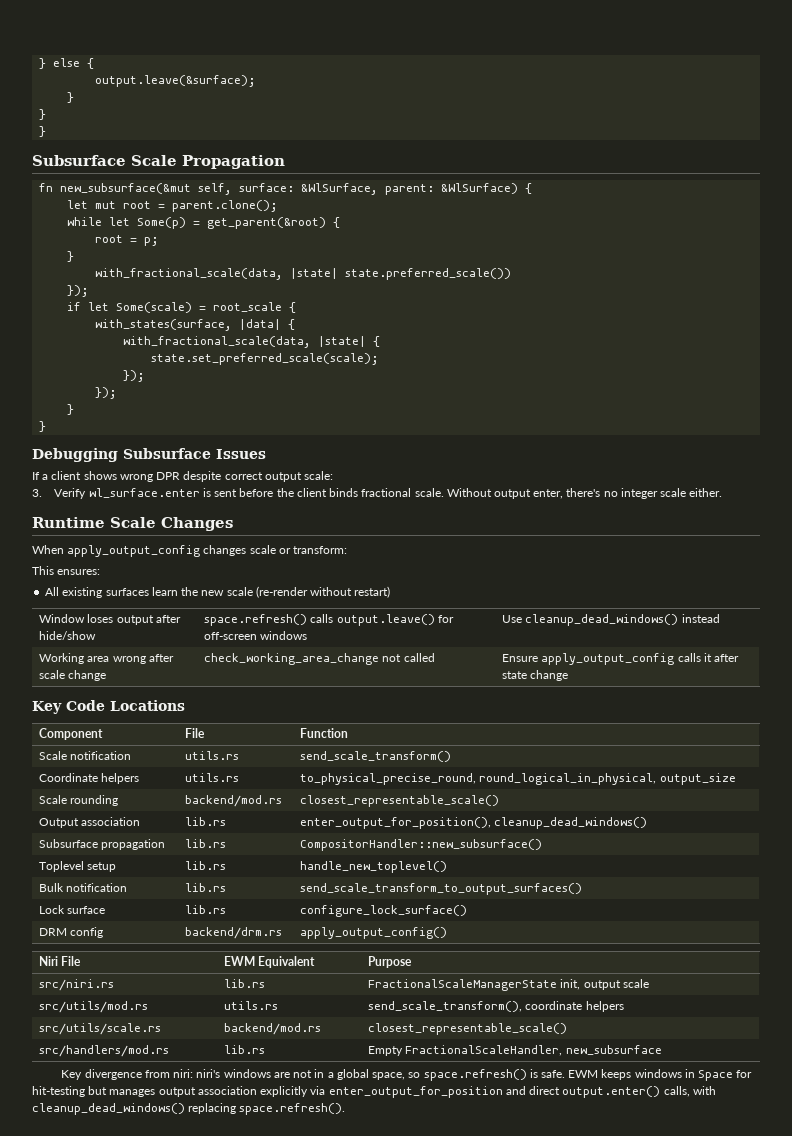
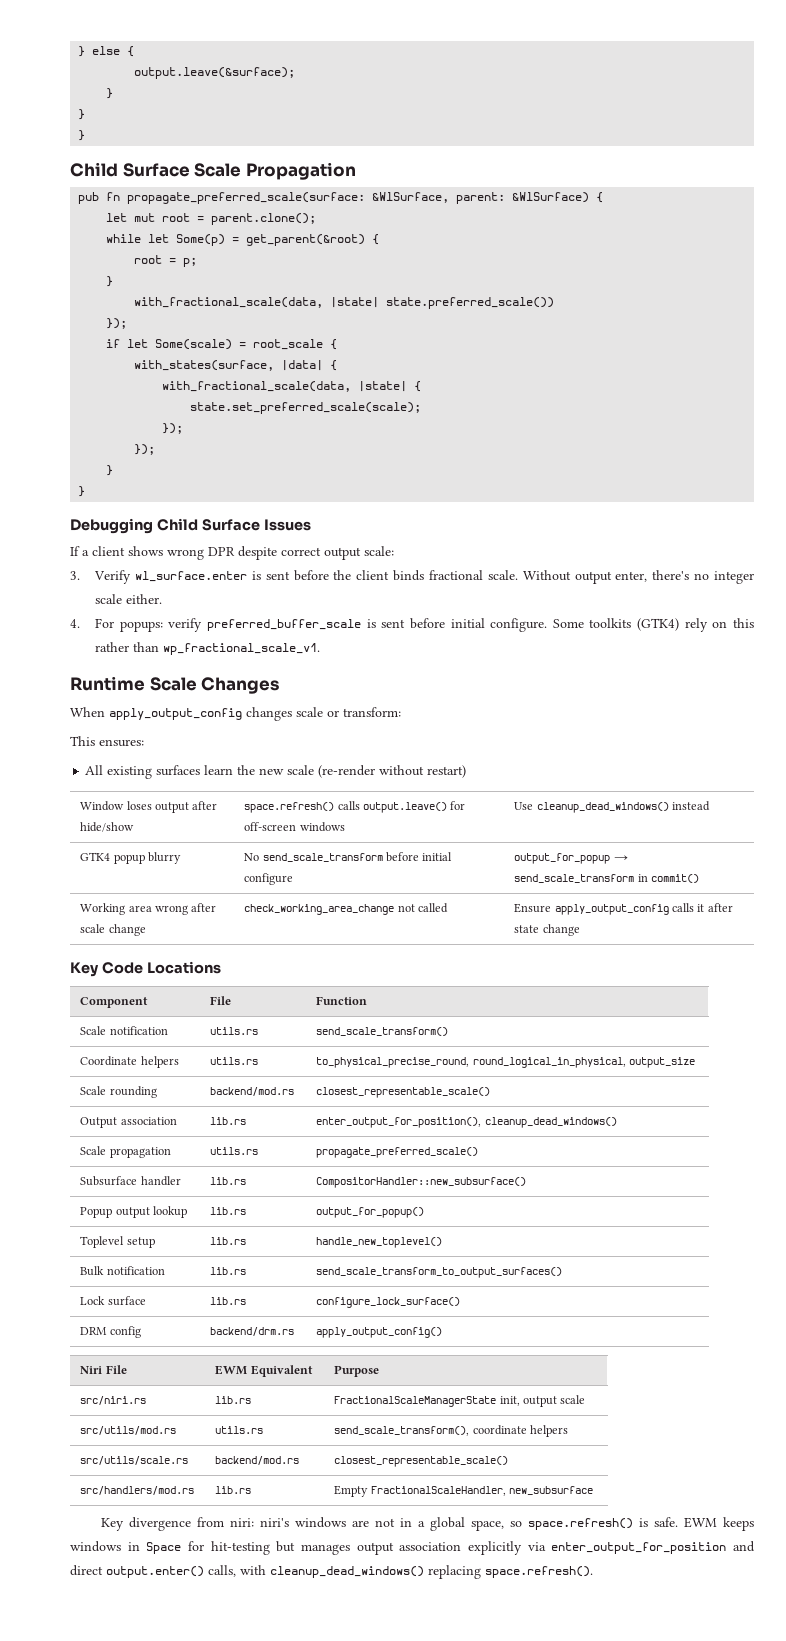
[32,155,126,166] Subsurface -> [70,162,190,177] Child Surface
[39,183,295,195] fn new_subsurface(&mut self, surface: -> [78,192,366,204] pub fn propagate_preferred_scale(surface:
[123,448,211,459] Subsurface -> [156,518,260,531] Child Surface
(723, 492) none -> [70,618,755,632] [95,642,321,655] // 4. For popups: verify preferred_buffer_scale is sent before initial configure. Some toolkits (GTK4) rely on this rather than wp_fractional_scale_v1.
(720, 618) none -> [80,852,182,864] [244,852,453,862] [244,873,294,885] [514,853,628,864] [514,874,700,883] // GTK4 popup blurry | No send_scale_transform before initial configure | output_for_popup → send_scale_transform in commit()
[39,839,166,850] // Subsurface propagation -> [80,1146,171,1158] [210,1147,259,1155] [316,1147,479,1158] [80,1176,181,1186] // Scale propagation | utils.rs | propagate_preferred_scale() // Subsurface handler
(543, 845) none -> [80,1206,188,1218] [210,1207,247,1215] [316,1207,425,1218] // Popup output lookup | lib.rs | output_for_popup()

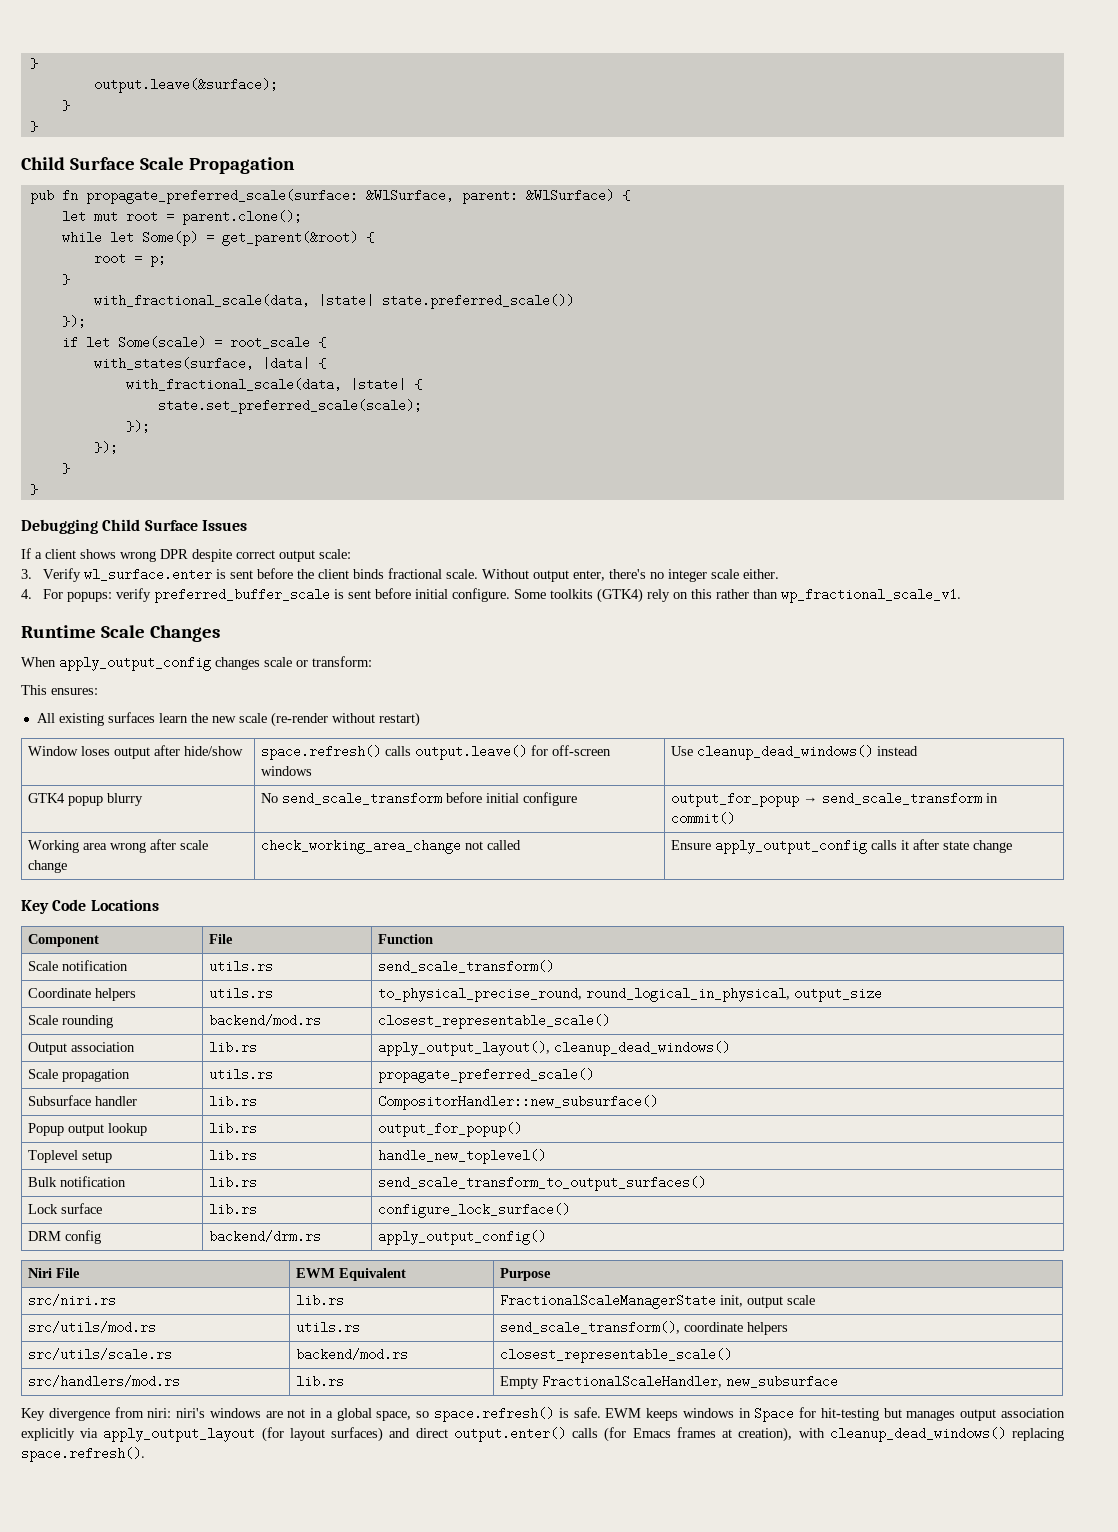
[78,46,135,57] } else { -> [29,58,38,69] }
[78,130,86,141] // } -> (38, 126) none
[316,1117,482,1128] enter_output_for_position(), -> [378,1041,551,1056] apply_output_layout(),
[551,1541,756,1554] [70,1565,236,1578] enter_output_for_position and direct output.enter() calls, -> [103,1427,793,1442] apply_output_layout (for layout surfaces) and direct output.enter() calls (for Emacs frames at creation),

